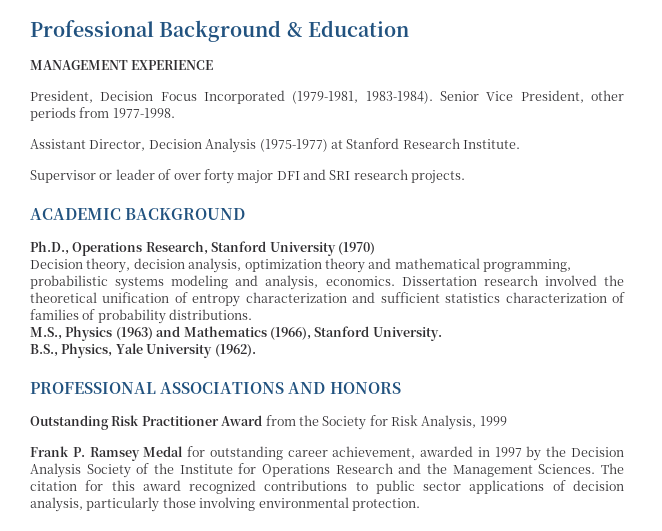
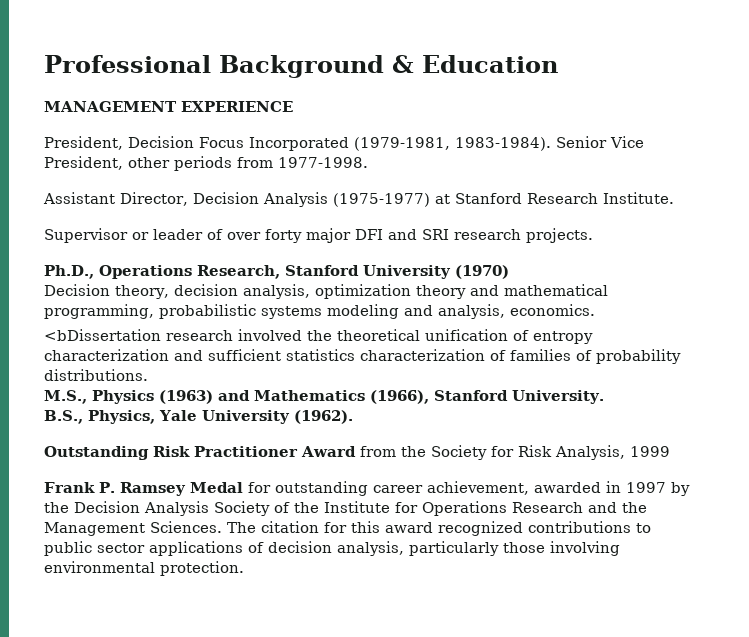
[30,208,246,220] // ACADEMIC BACKGROUND -> (593, 235) none
[401,276,477,286] Dissertation -> [44,329,161,341] // <bDissertation
[30,382,401,394] // PROFESSIONAL ASSOCIATIONS AND HONORS -> (353, 417) none

